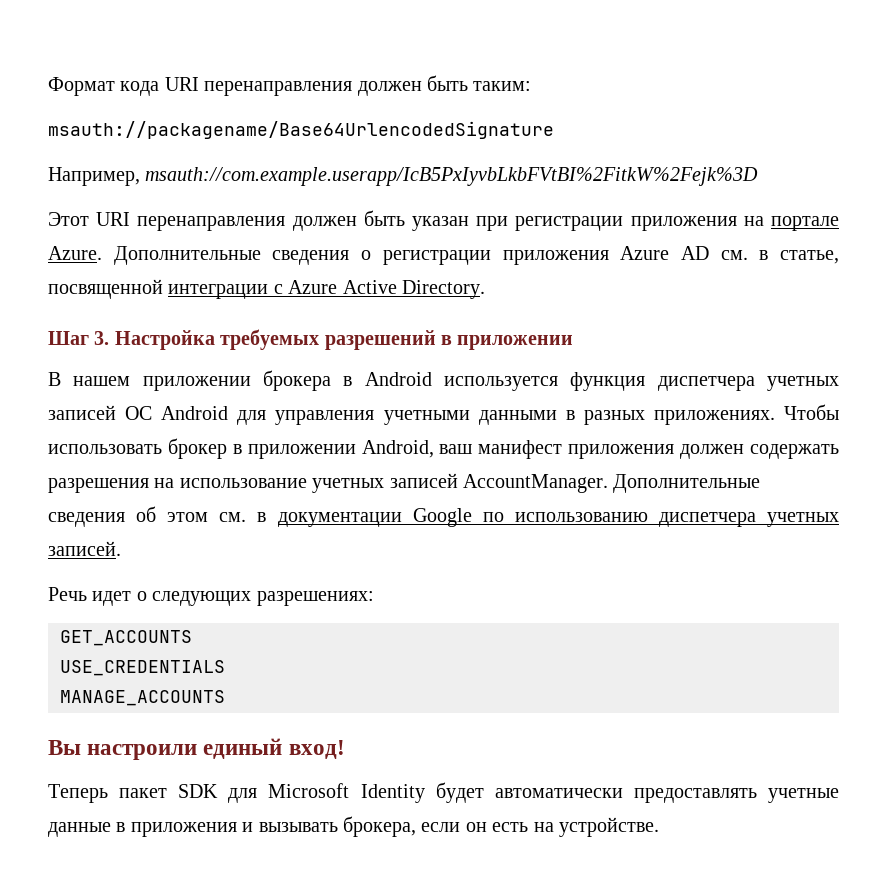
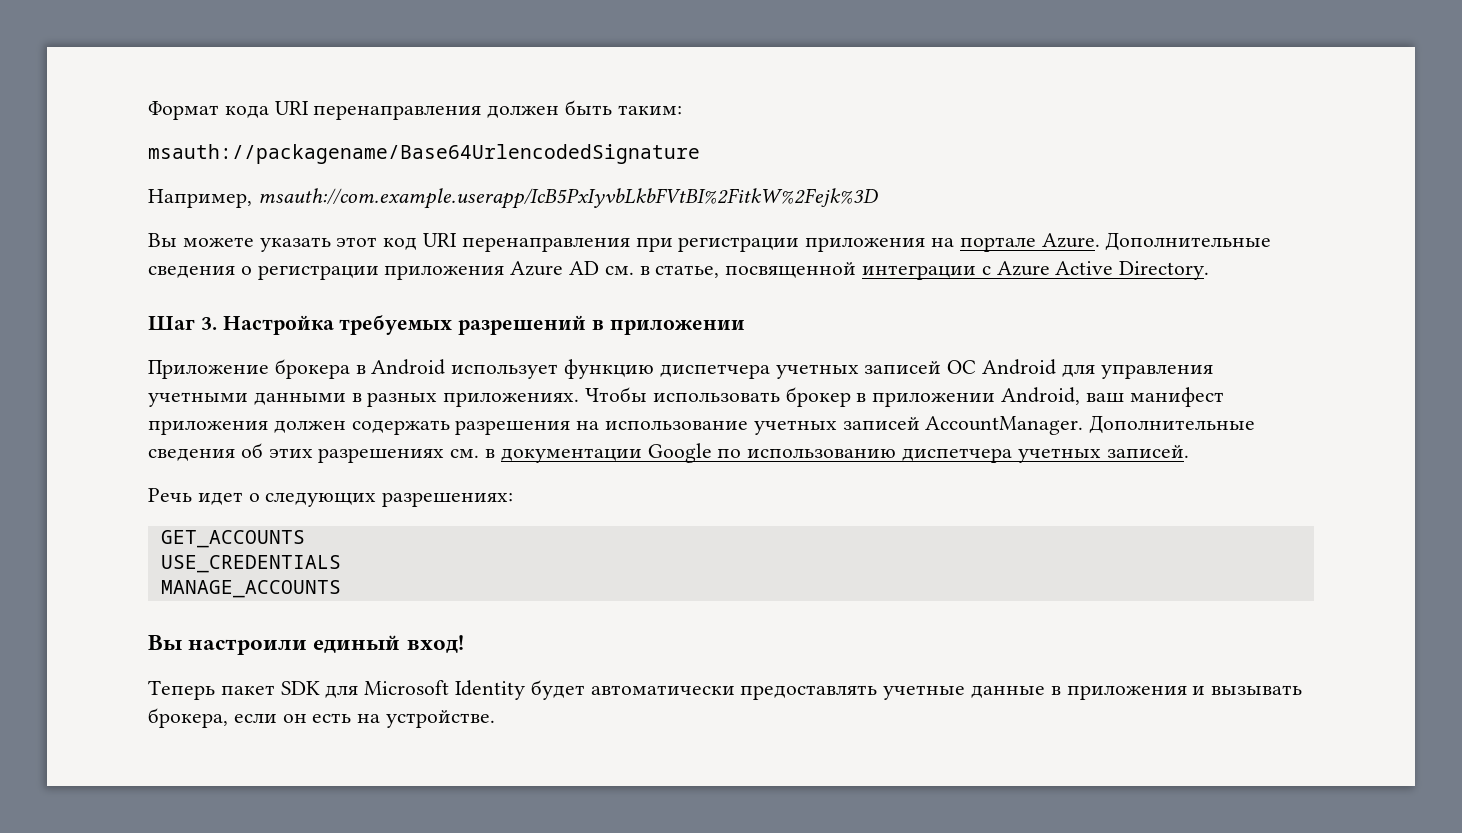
[48,210,469,231] Этот URI перенаправления должен быть указан -> [148,233,630,252] Вы можете указать этот код URI перенаправления
[48,372,251,391] В нашем приложении -> [148,360,269,379] Приложение
[443,372,646,391] используется функция -> [451,359,655,379] использует функцию
[167,512,209,522] этом -> [268,448,445,463] этих разрешениях

